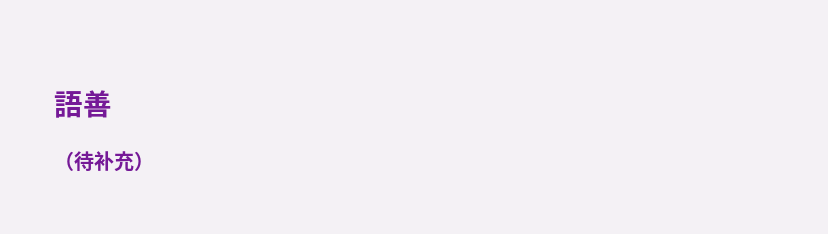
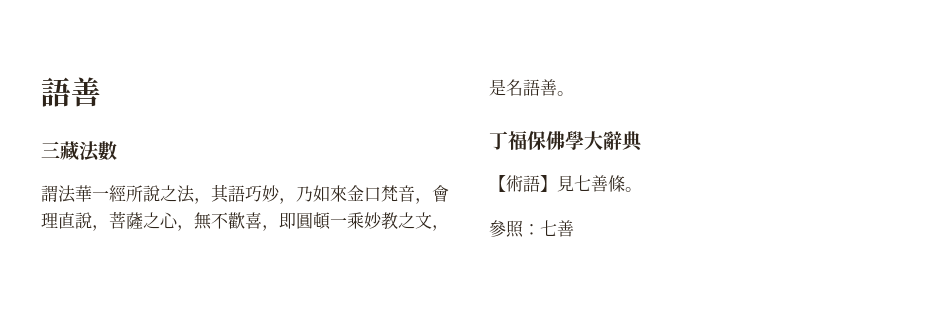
[54,151,154,172] （待补充） -> [41,141,117,162] [41,184,449,204] [41,211,449,231] [489,79,574,96] [489,131,644,152] [489,175,642,192] [489,220,574,238] 三藏法數 // 謂法華一經所說之法，其語巧妙，乃如來金口梵音，會理直說，菩薩之心，無不歡喜，即圓頓一乘妙教之文，是名語善。 // 丁福保佛學大辭典 // 【術語】見七善條。 // 參照：七善

